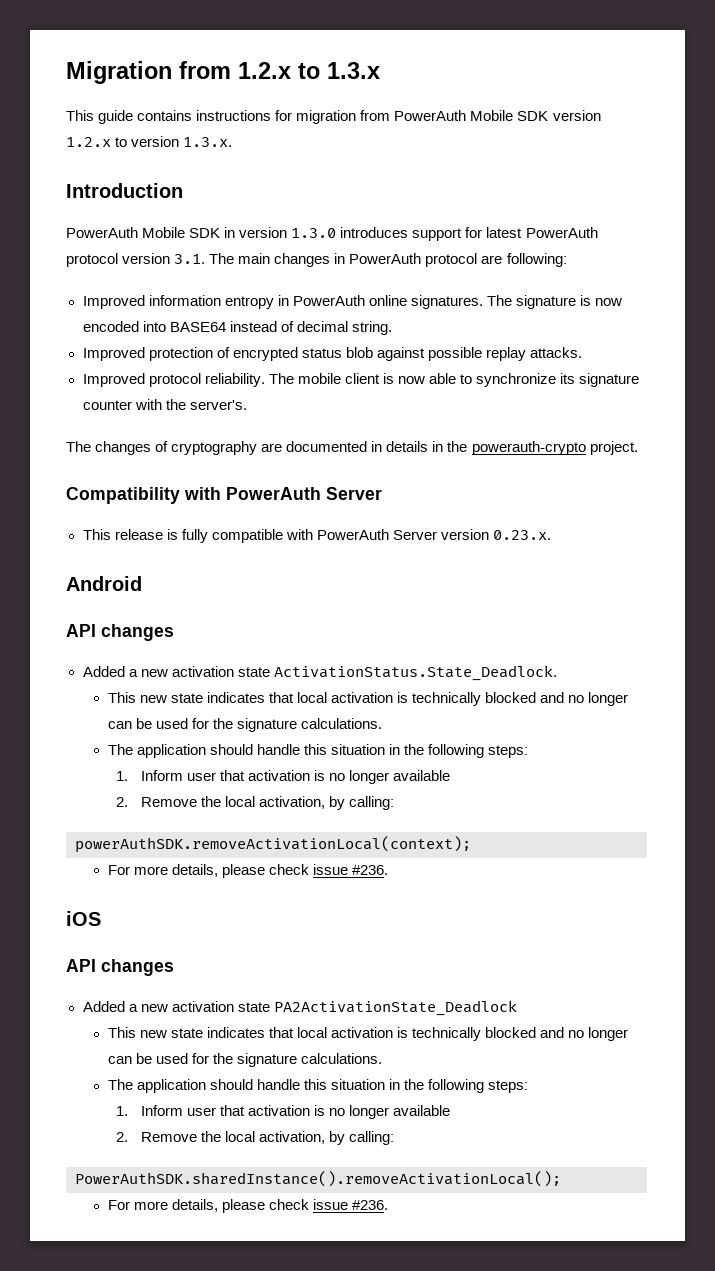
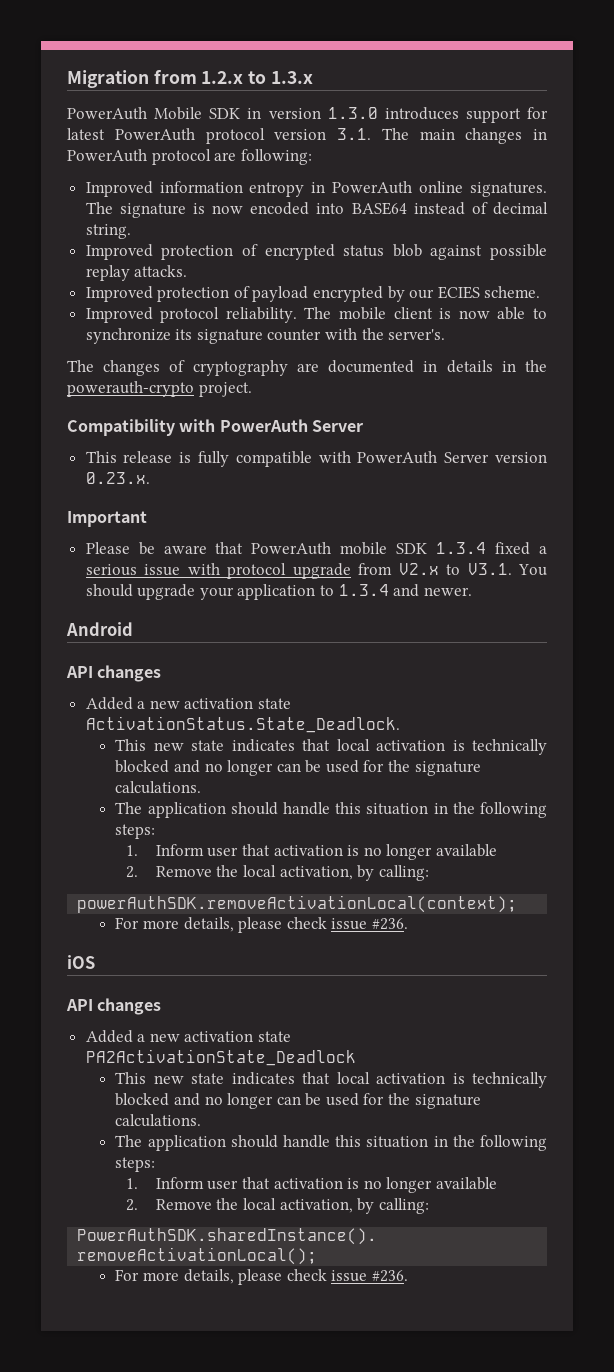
[66,110,601,124] [66,136,233,147] [66,183,183,198] // This guide contains instructions for migration from PowerAuth Mobile SDK version 1.2.x to version 1.3.x. // Introduction -> (313, 77) none
(582, 352) none -> [85,286,541,302] // Improved protection of payload encrypted by our ECIES scheme.
(551, 535) none -> [67,511,147,527] [85,542,547,555] [85,563,547,579] [85,584,472,600] // Important // Please be aware that PowerAuth mobile SDK 1.3.4 fixed a serious issue with protocol upgrade from V2.x to V3.1. You should upgrade your application to 1.3.4 and newer.

